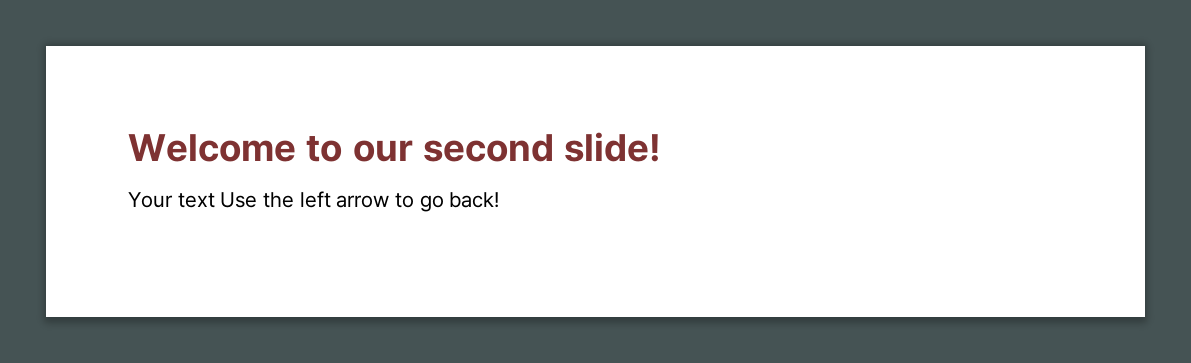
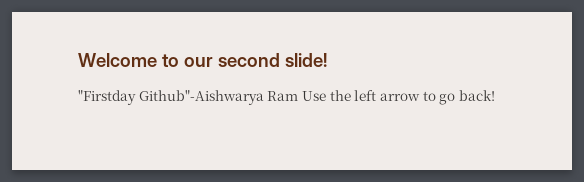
[128,192,215,208] Your text -> [78,90,299,105] "Firstday Github"-Aishwarya Ram

